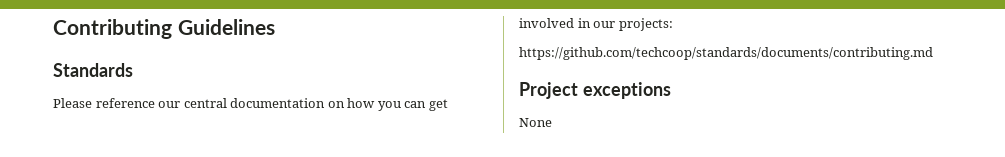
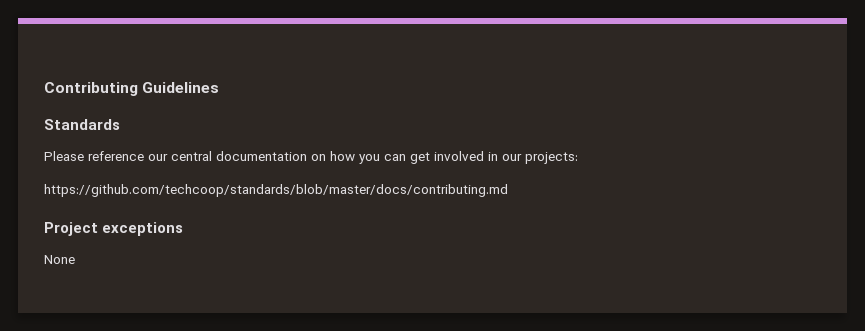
[519,47,933,60] https://github.com/techcoop/standards/documents/contributing.md -> [44,184,508,197] https://github.com/techcoop/standards/blob/master/docs/contributing.md

